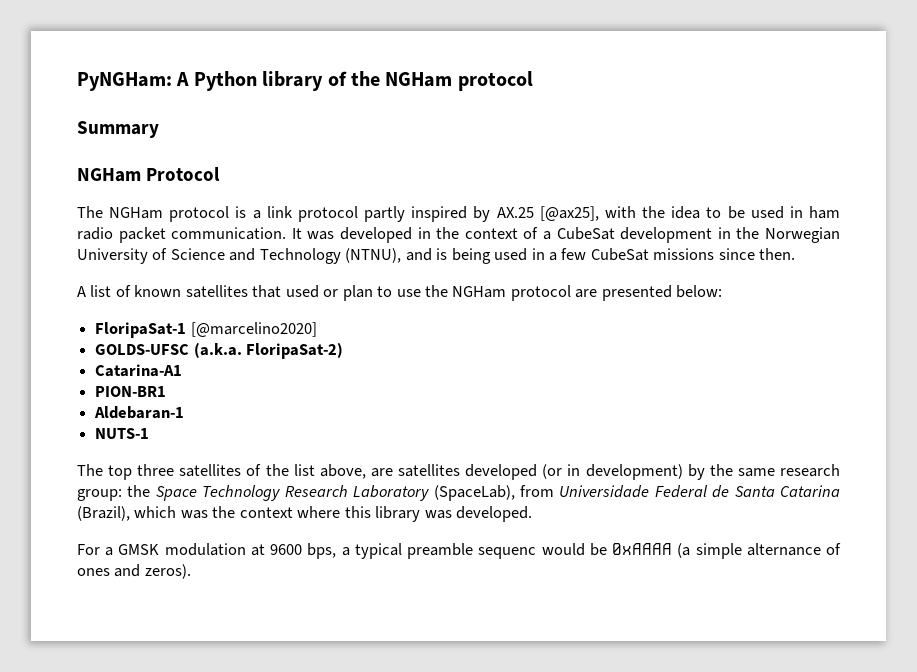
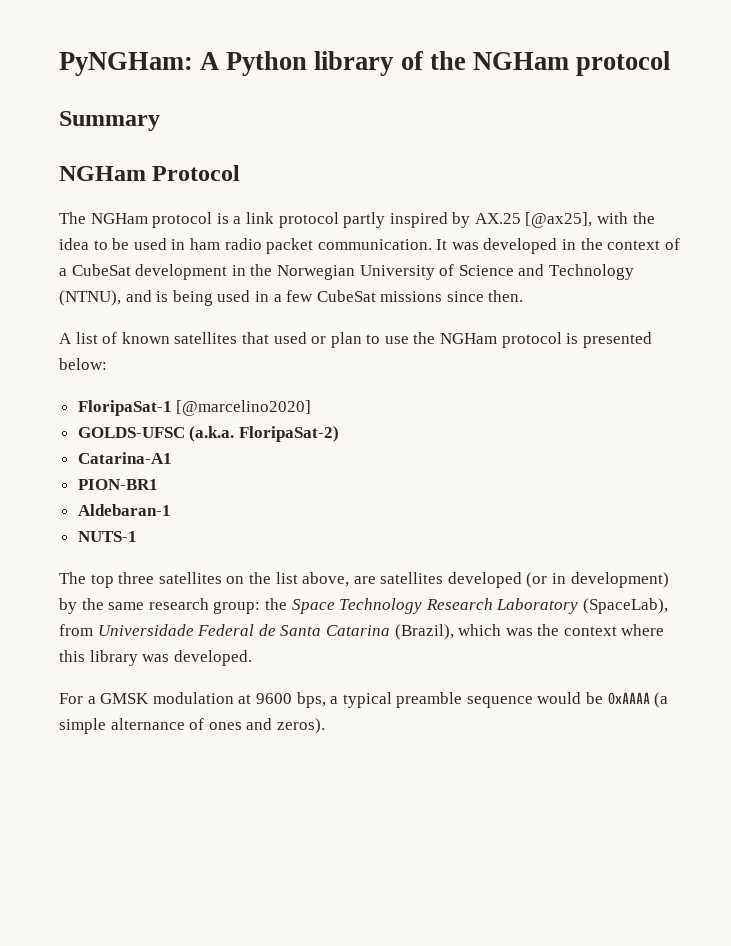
[575,289,598,298] are -> [566,333,579,344] is
[246,464,262,476] of -> [226,576,245,584] on
[478,547,537,559] sequenc -> [466,696,533,708] sequence

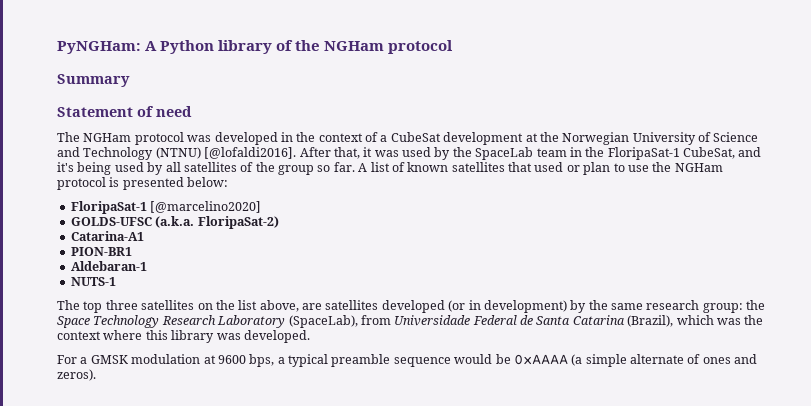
[59,165,241,181] NGHam Protocol -> [57,106,192,117] Statement of need
[216,212,655,228] [59,238,448,254] is a link protocol partly inspired by AX.25 [@ax25], with the idea to be used in ham radio packet communication. It -> (184, 138) none
[231,265,246,276] in -> [525,133,538,142] at
[59,290,524,306] (NTNU), and is being used in a few CubeSat missions since then. // -> [155,147,762,160] [57,162,355,175] (NTNU) [@lofaldi2016]. After that, it was used by the SpaceLab team in the FloripaSat-1 CubeSat, and it's being used by all satellites of the group so far.
[110,718,185,730] alternance -> [630,354,684,364] alternate

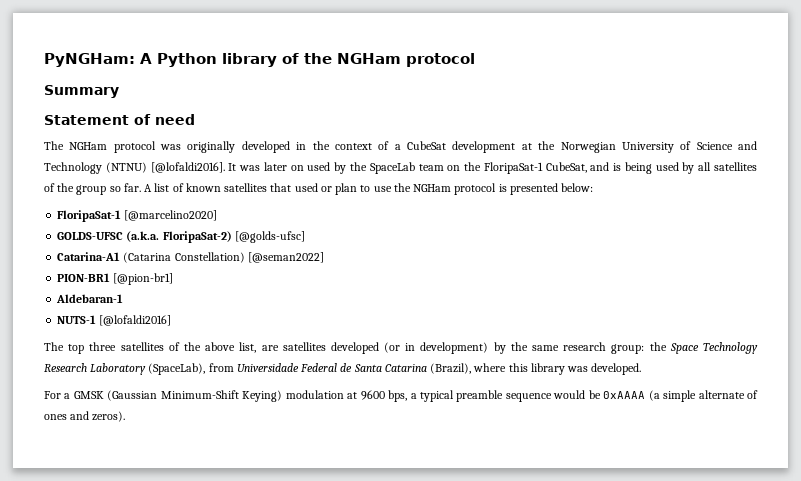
(212, 138) none -> [187,141,236,153] originally
[299,147,399,159] After that, it was -> [228,162,304,171] It was later on
[569,147,582,157] in -> [447,165,461,171] on
[57,162,74,172] it's -> [613,163,622,171] is
(279, 222) none -> [234,231,305,243] [@golds-ufsc]
(144, 236) none -> [123,252,324,263] (Catarina Constellation) [@seman2022]
(132, 251) none -> [113,273,174,285] [@pion-br1]
(116, 281) none -> [99,315,172,326] [@lofaldi2016]
[197,300,299,312] on the list above, -> [168,342,257,353] of the above list,
[676,315,764,325] [57,331,101,340] which was the context -> (472, 368) none
(128, 359) none -> [107,390,283,402] (Gaussian Minimum-Shift Keying)

